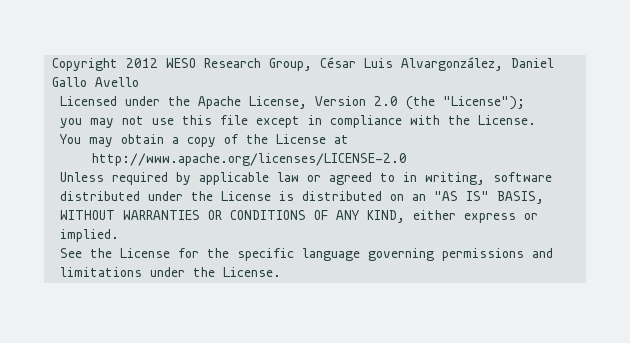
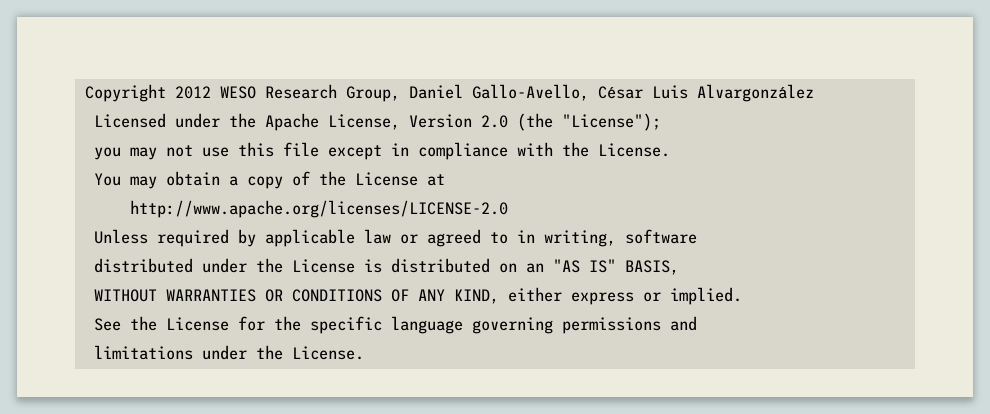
[319,57,554,71] [51,77,139,87] César Luis Alvargonzález, Daniel Gallo Avello -> [408,84,814,102] Daniel Gallo-Avello, César Luis Alvargonzález

